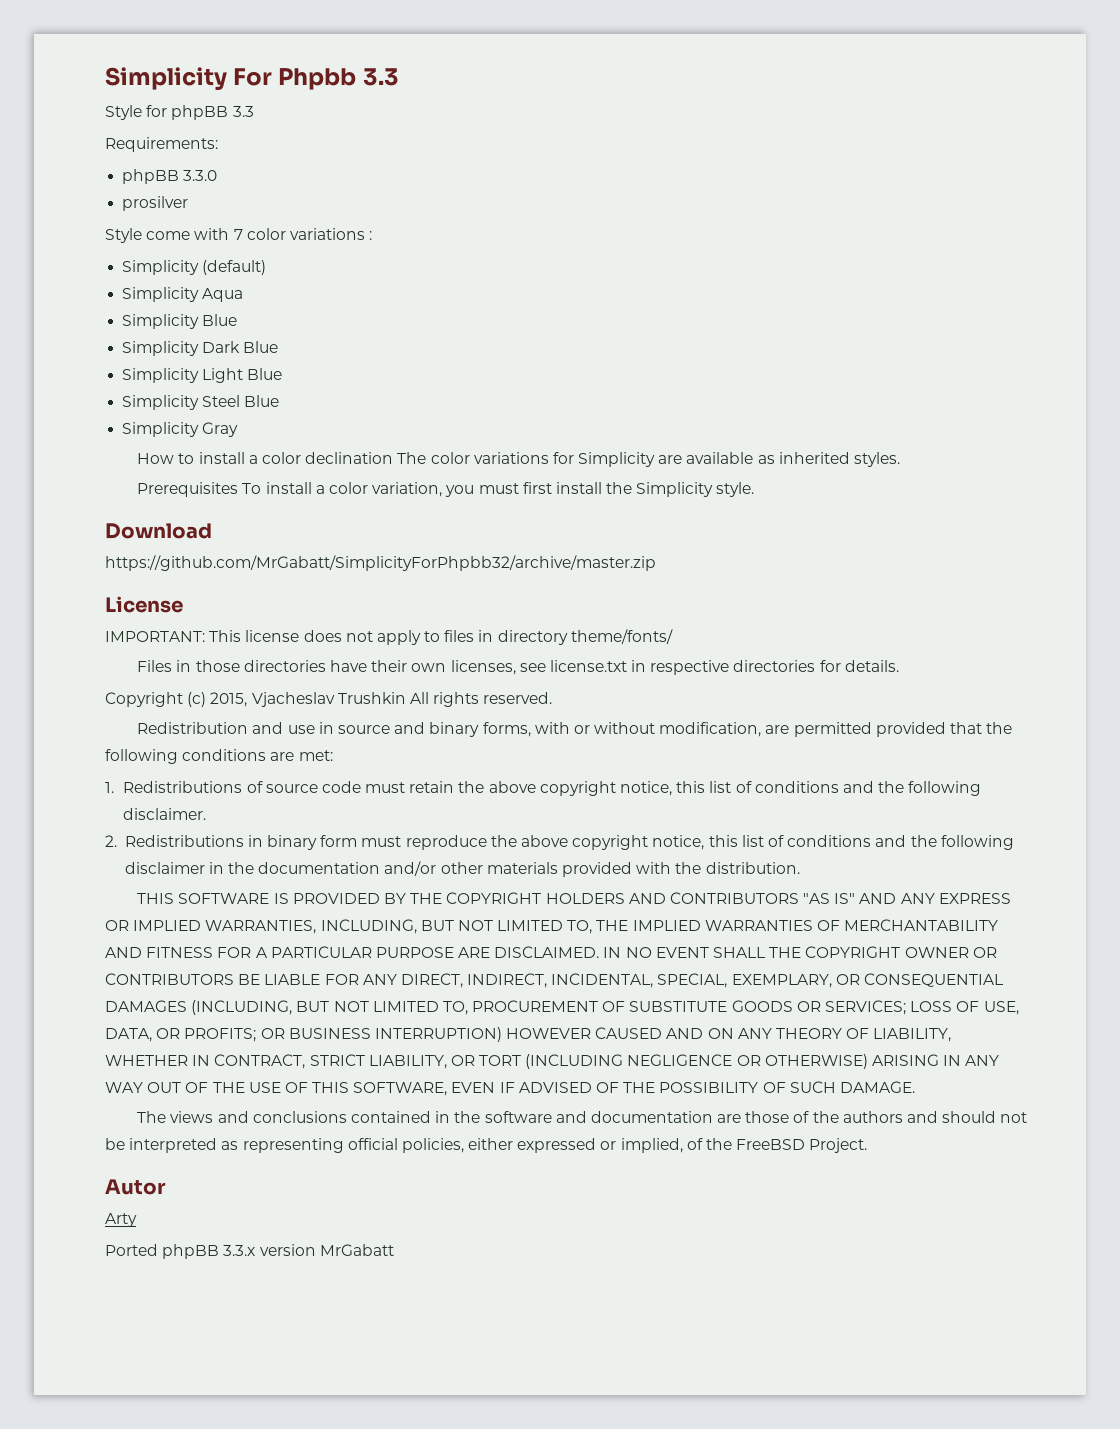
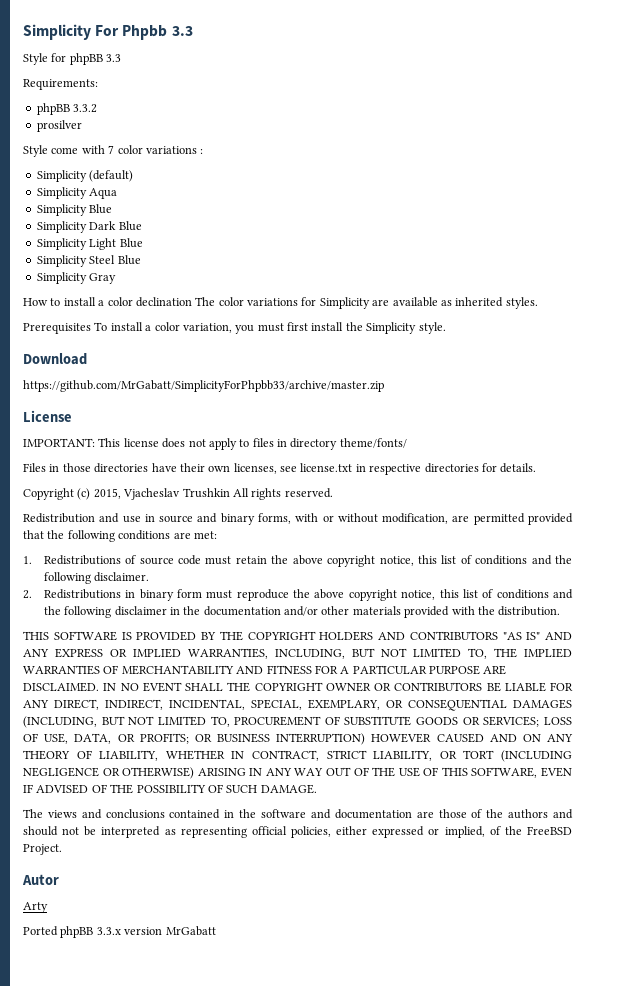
[183,170,218,181] 3.3.0 -> [73,104,98,113] 3.3.2
[105,555,656,571] https://github.com/MrGabatt/SimplicityForPhpbb32/archive/master.zip -> [23,380,384,392] https://github.com/MrGabatt/SimplicityForPhpbb33/archive/master.zip

